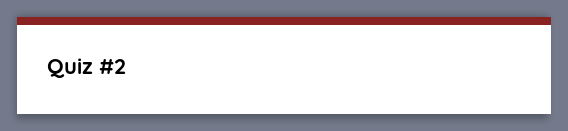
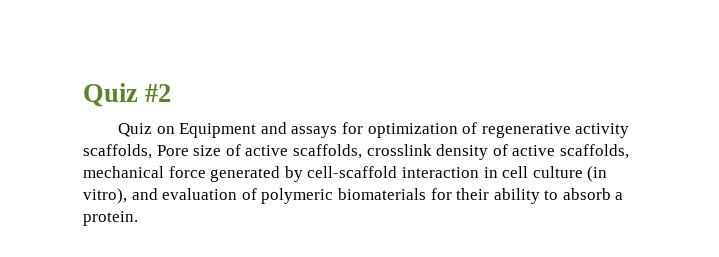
(126, 66) none -> [118,122,630,138] [83,144,629,160] [83,166,608,182] [83,188,624,204] [83,211,138,226] // Quiz on Equipment and assays for optimization of regenerative activity scaffolds, Pore size of active scaffolds, crosslink density of active scaffolds, mechanical force generated by cell-scaffold interaction in cell culture (in vitro), and evaluation of polymeric biomaterials for their ability to absorb a protein.

